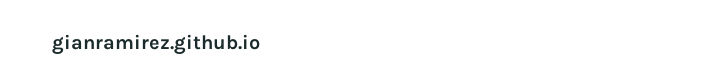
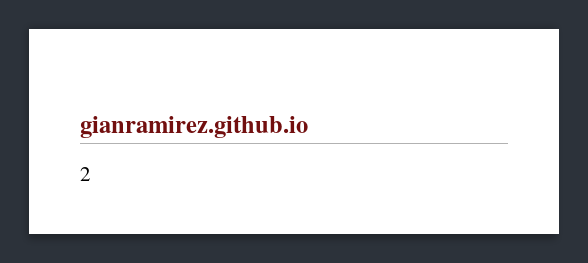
(260, 44) none -> [80,167,91,181] // 2

